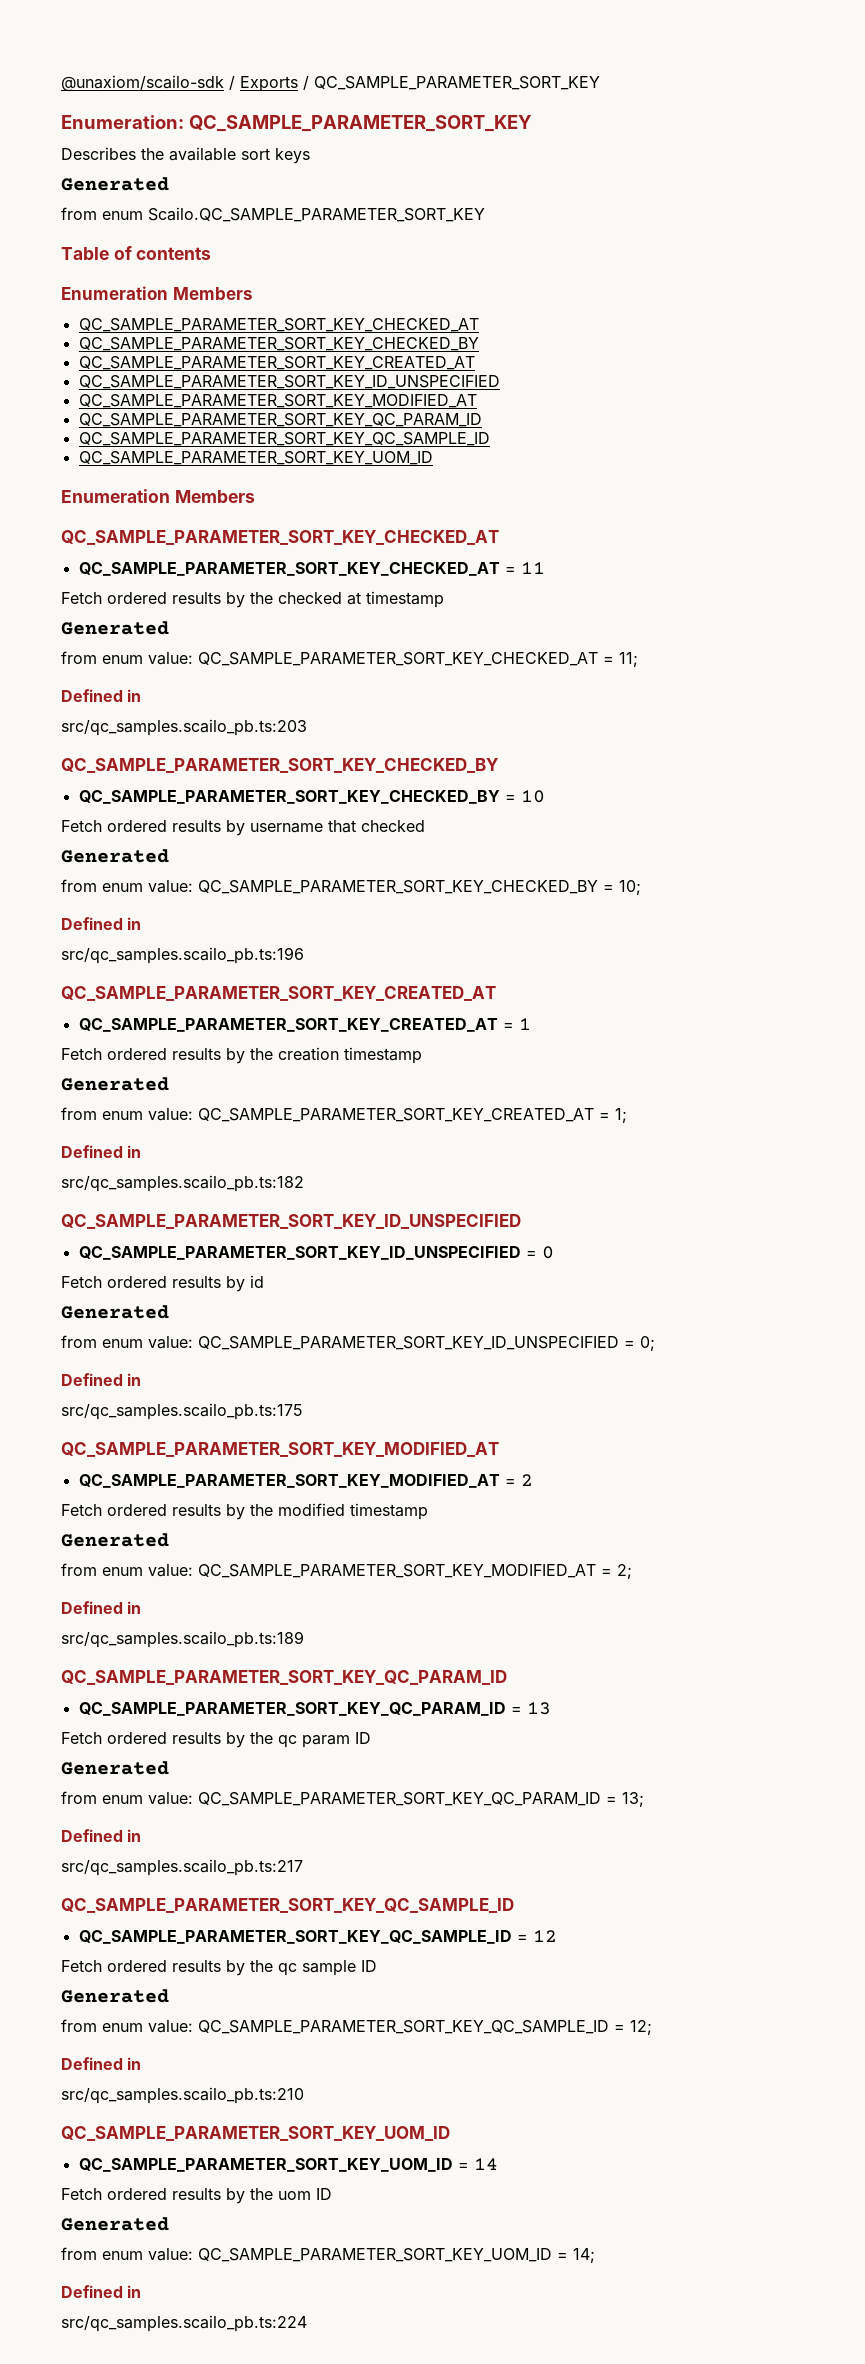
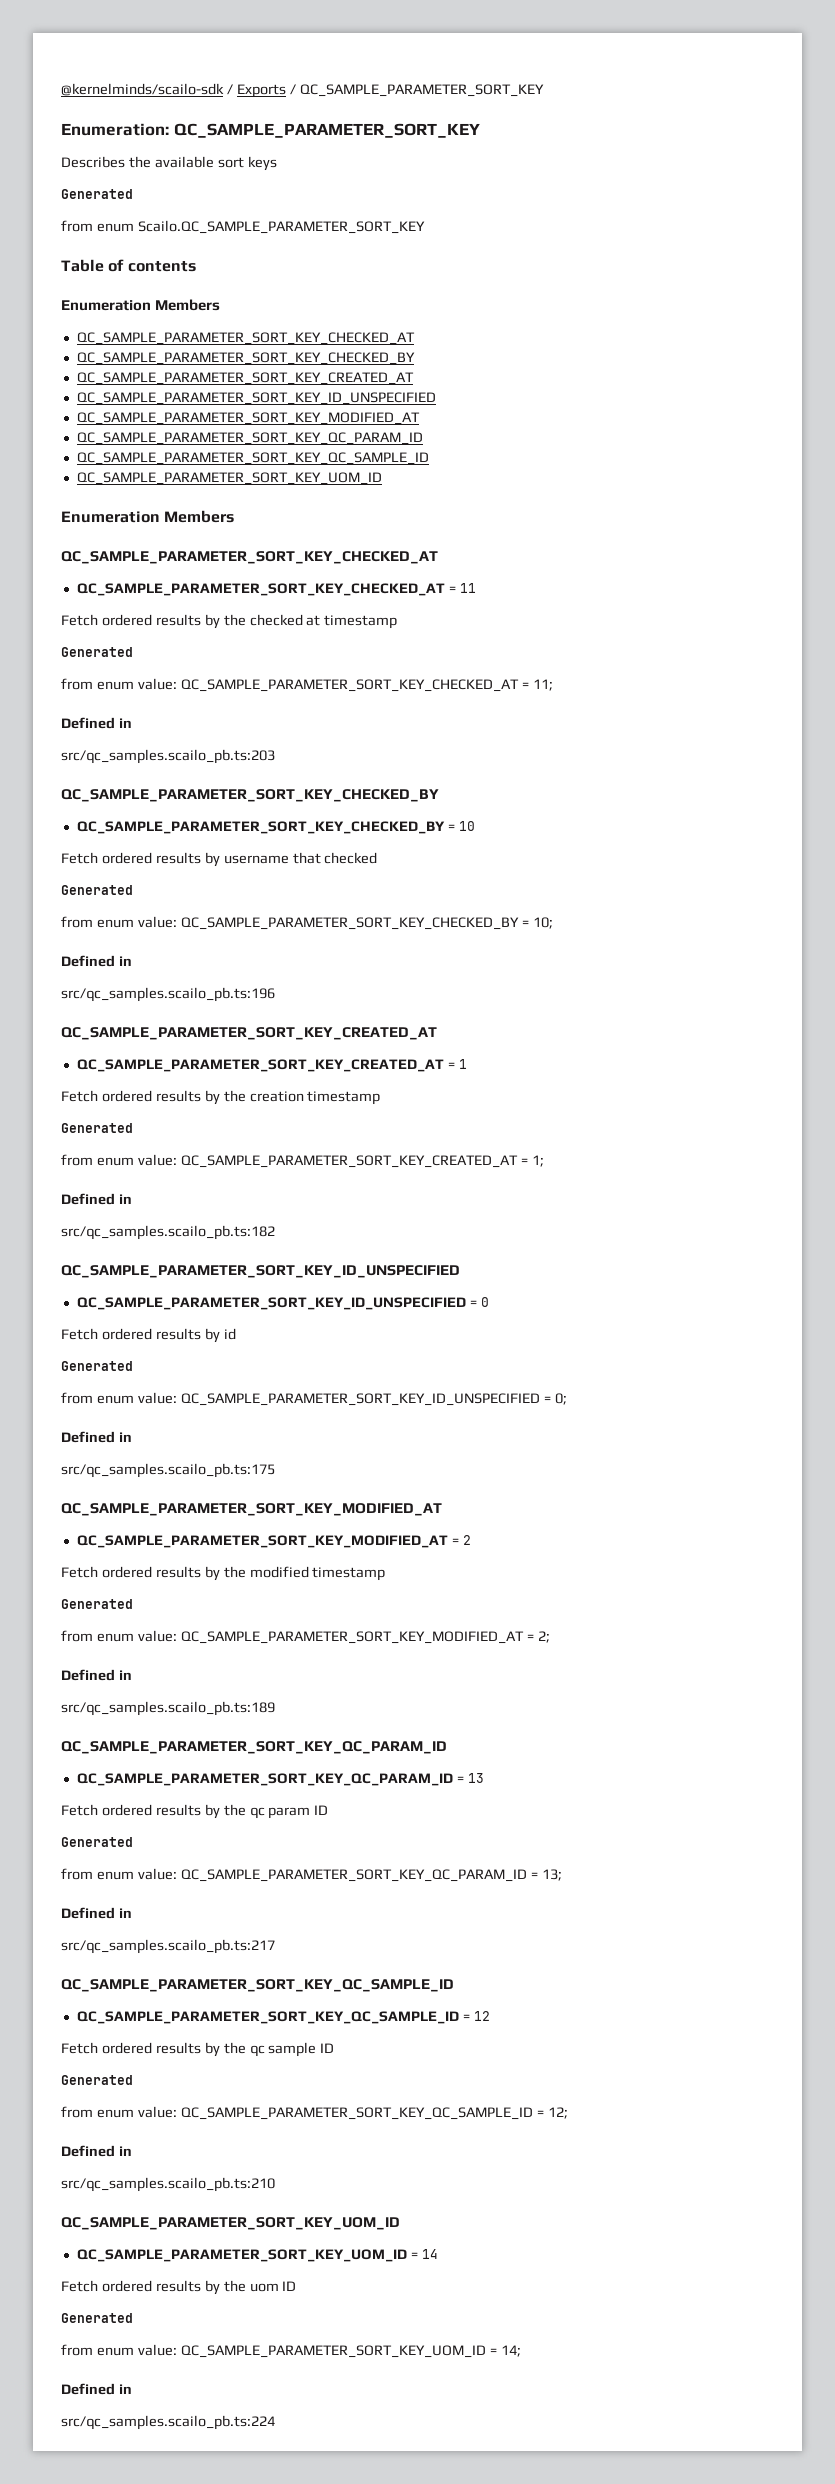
[61,75,224,92] @unaxiom/scailo-sdk -> [61,83,224,96] @kernelminds/scailo-sdk

